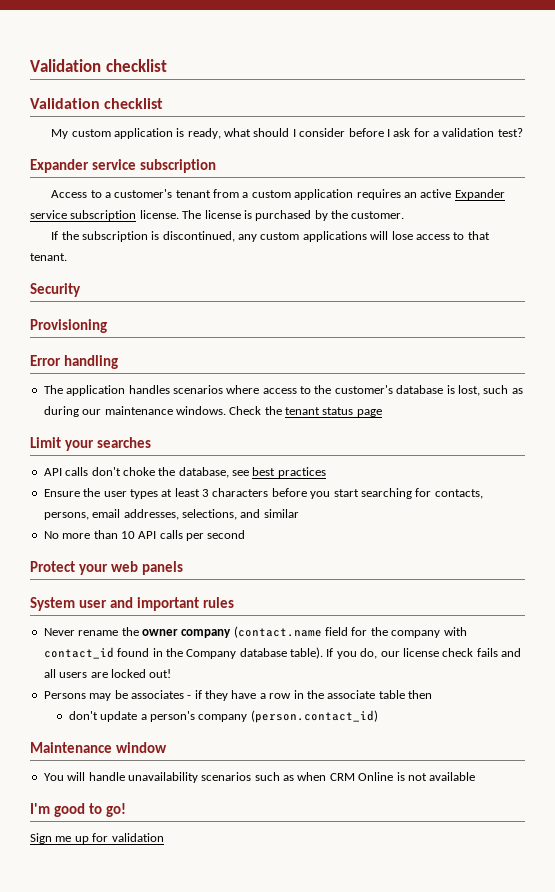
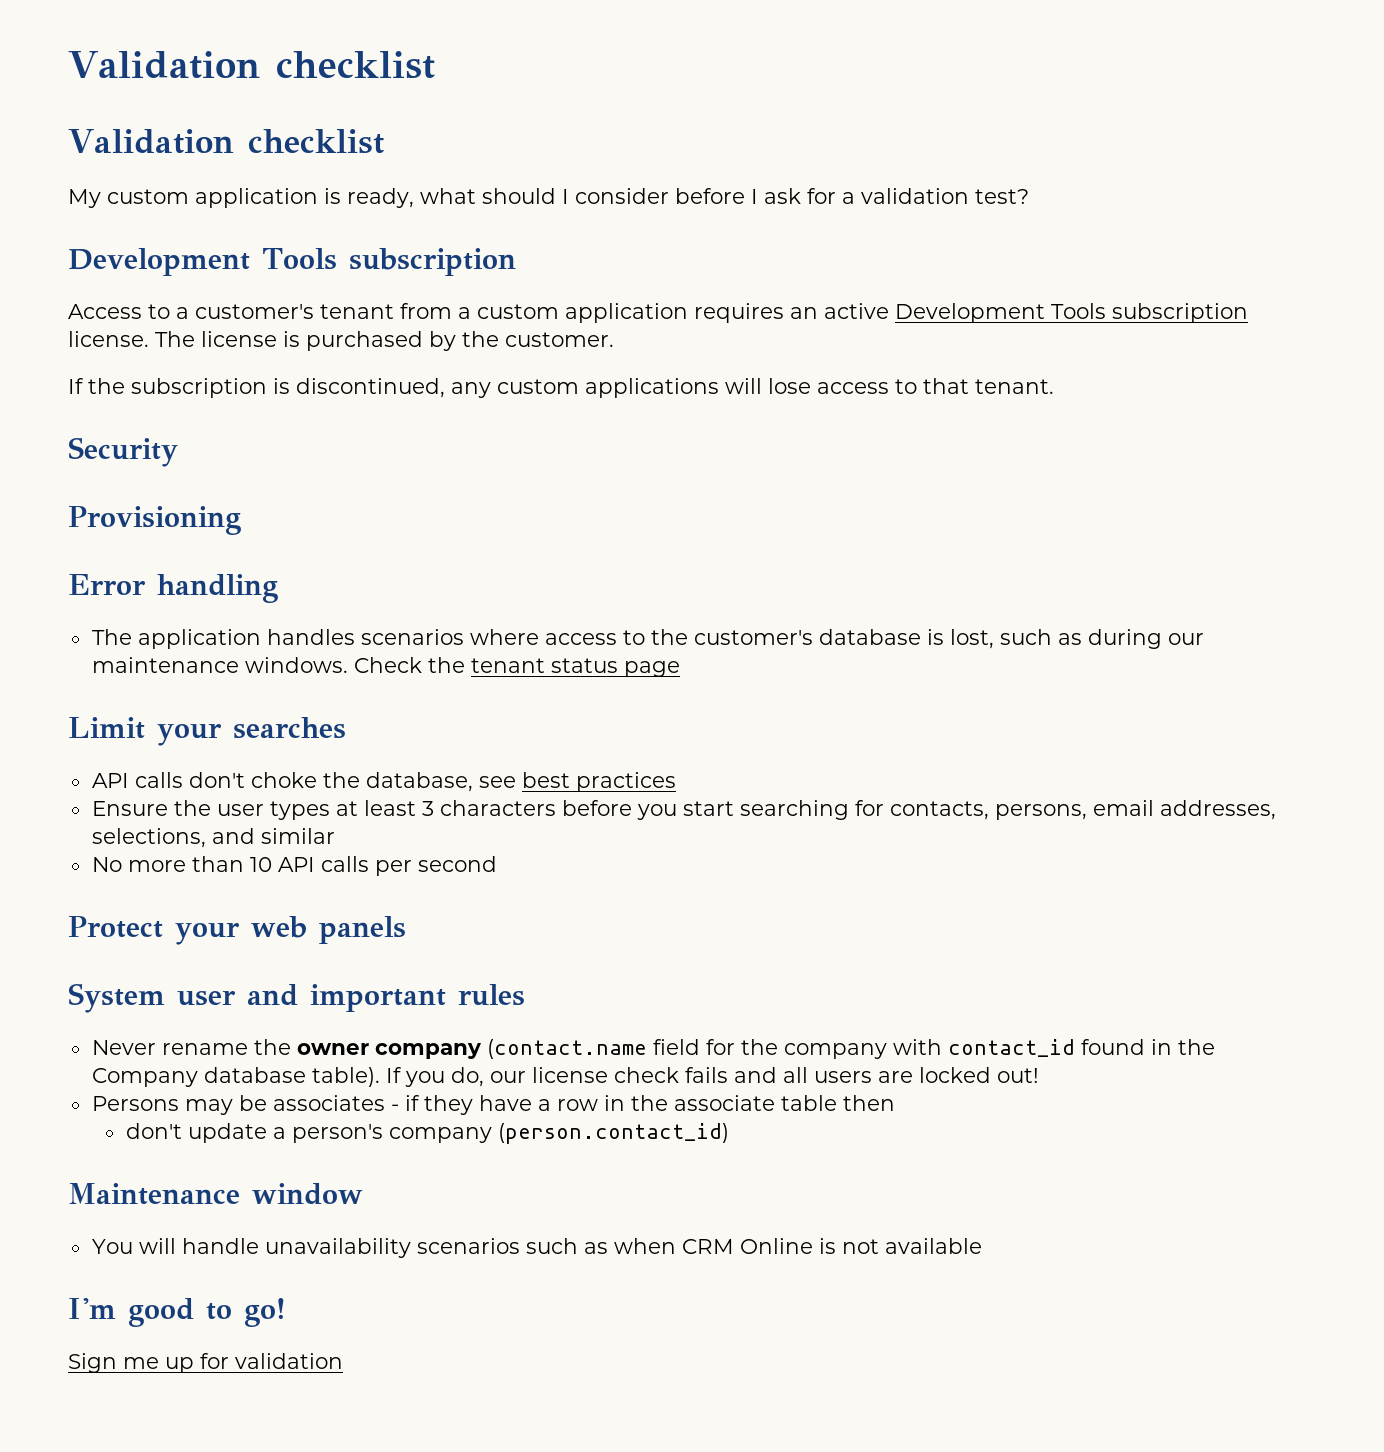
[30,159,136,173] Expander service -> [68,248,337,276] Development Tools
[454,189,505,200] [30,210,67,219] Expander service -> [895,303,1106,323] Development Tools

